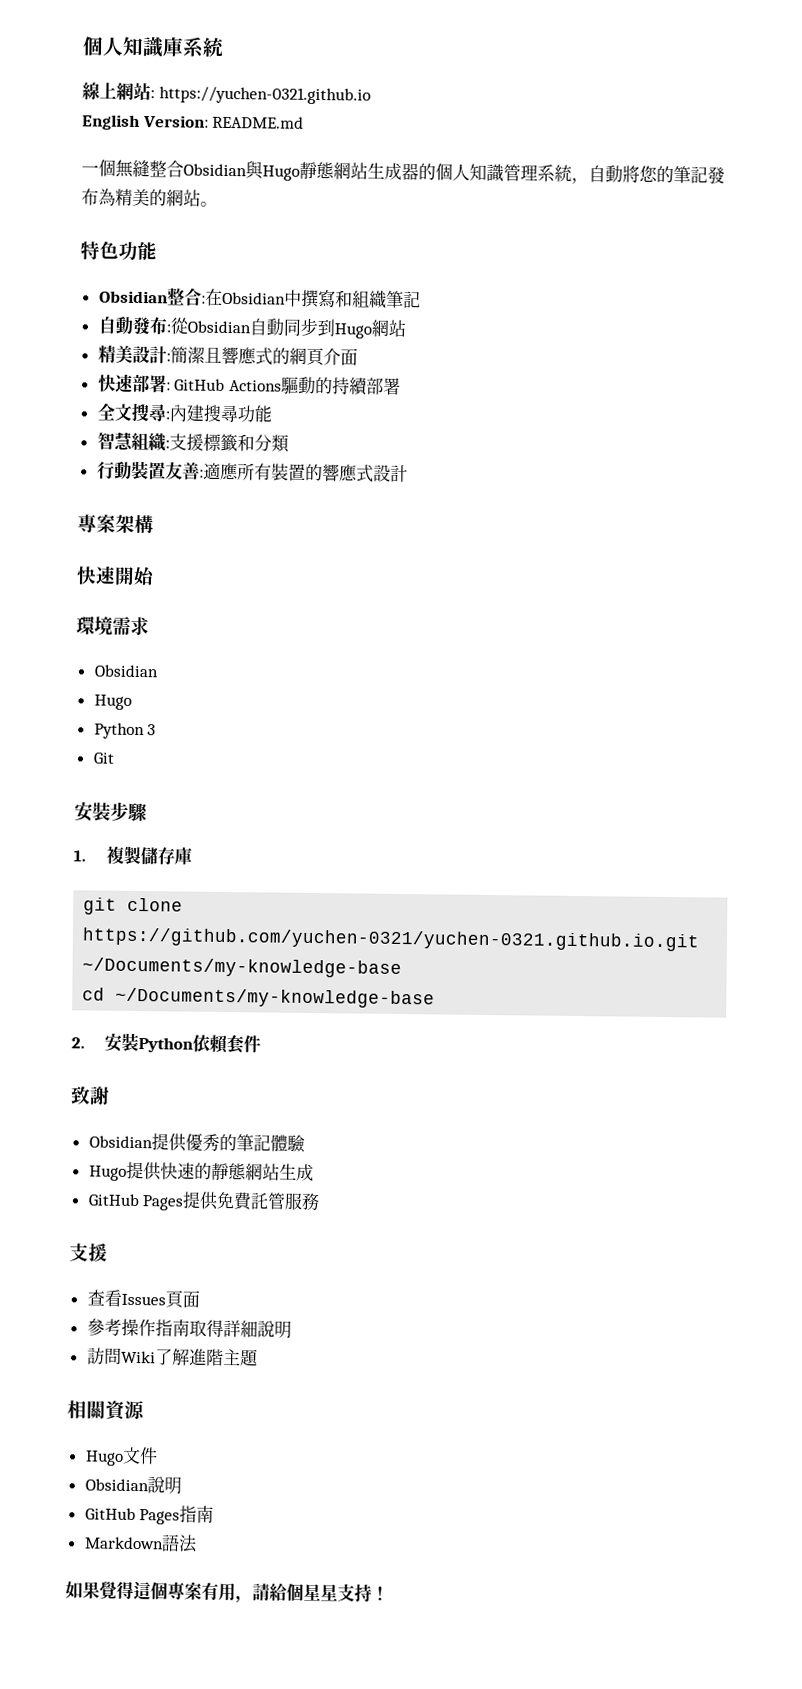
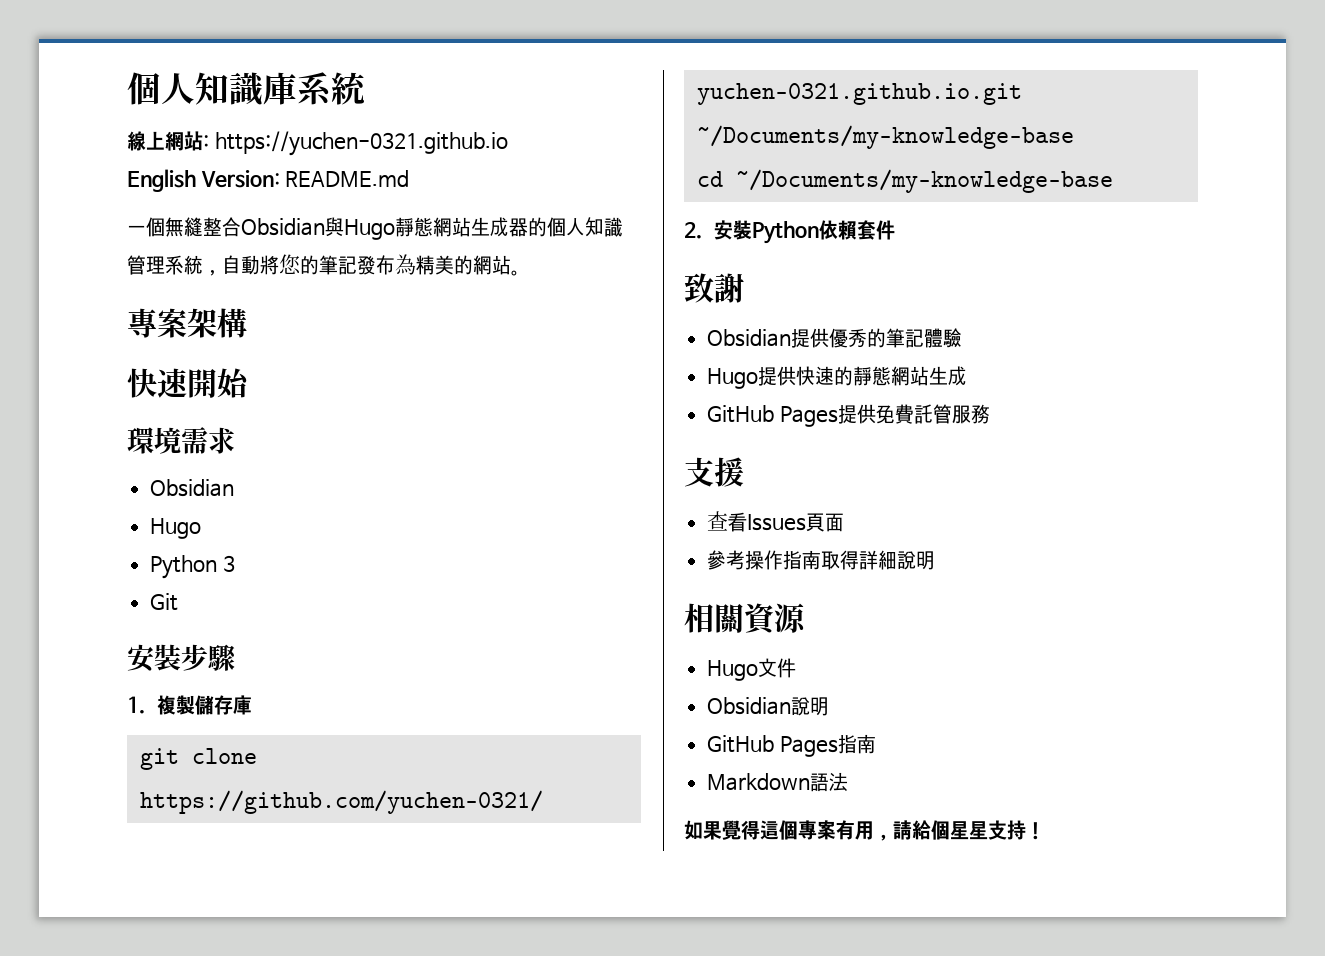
[80,241,157,261] [98,287,421,309] [97,316,406,339] [97,344,358,367] [97,373,401,396] [96,402,272,423] [96,431,290,453] [96,460,408,483] // 特色功能 // Obsidian整合:在Obsidian中撰寫和組織筆記 // 自動發布:從Obsidian自動同步到Hugo網站 // 精美設計:簡潔且響應式的網頁介面 // 快速部署: GitHub Actions驅動的持續部署 // 全文搜尋:內建搜尋功能 // 智慧組織:支援標籤和分類 // 行動裝置友善:適應所有裝置的響應式設計 -> (520, 273) none
[86,1347,259,1367] // 訪問Wiki了解進階主題 -> (936, 560) none

